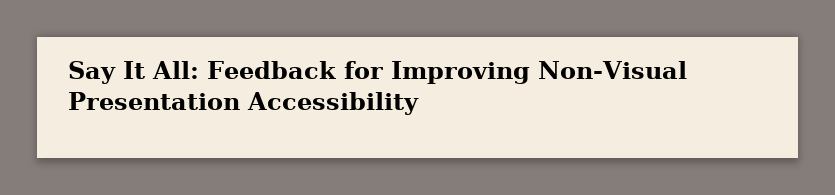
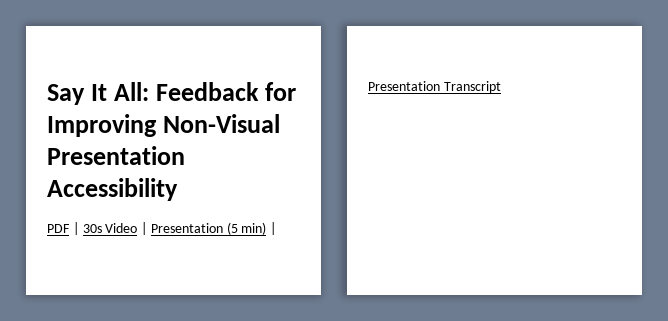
(419, 103) none -> [47,222,277,235] [368,81,501,93] // PDF | 30s Video | Presentation (5 min) | Presentation Transcript

